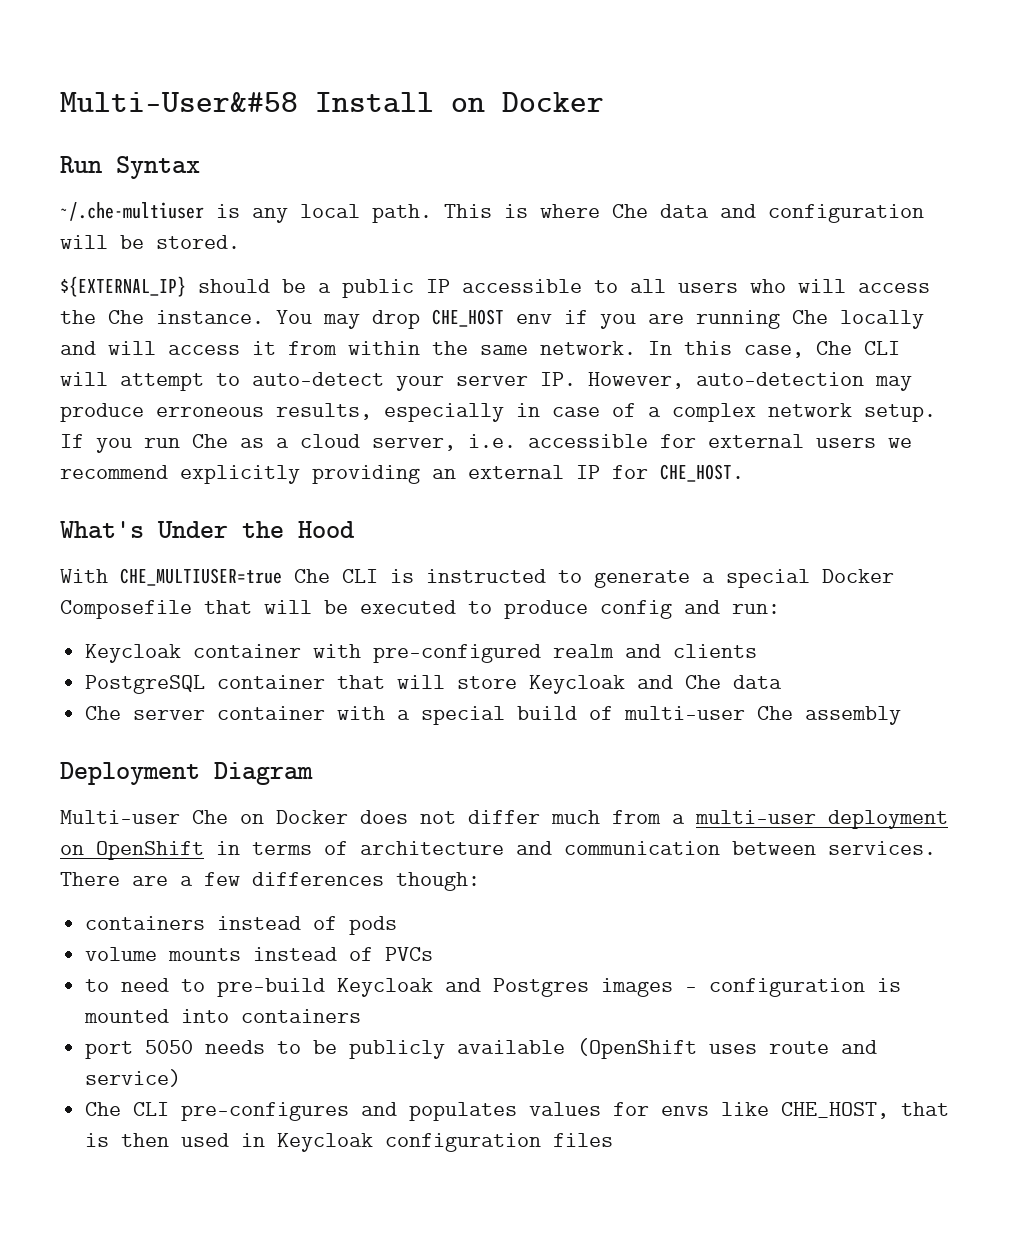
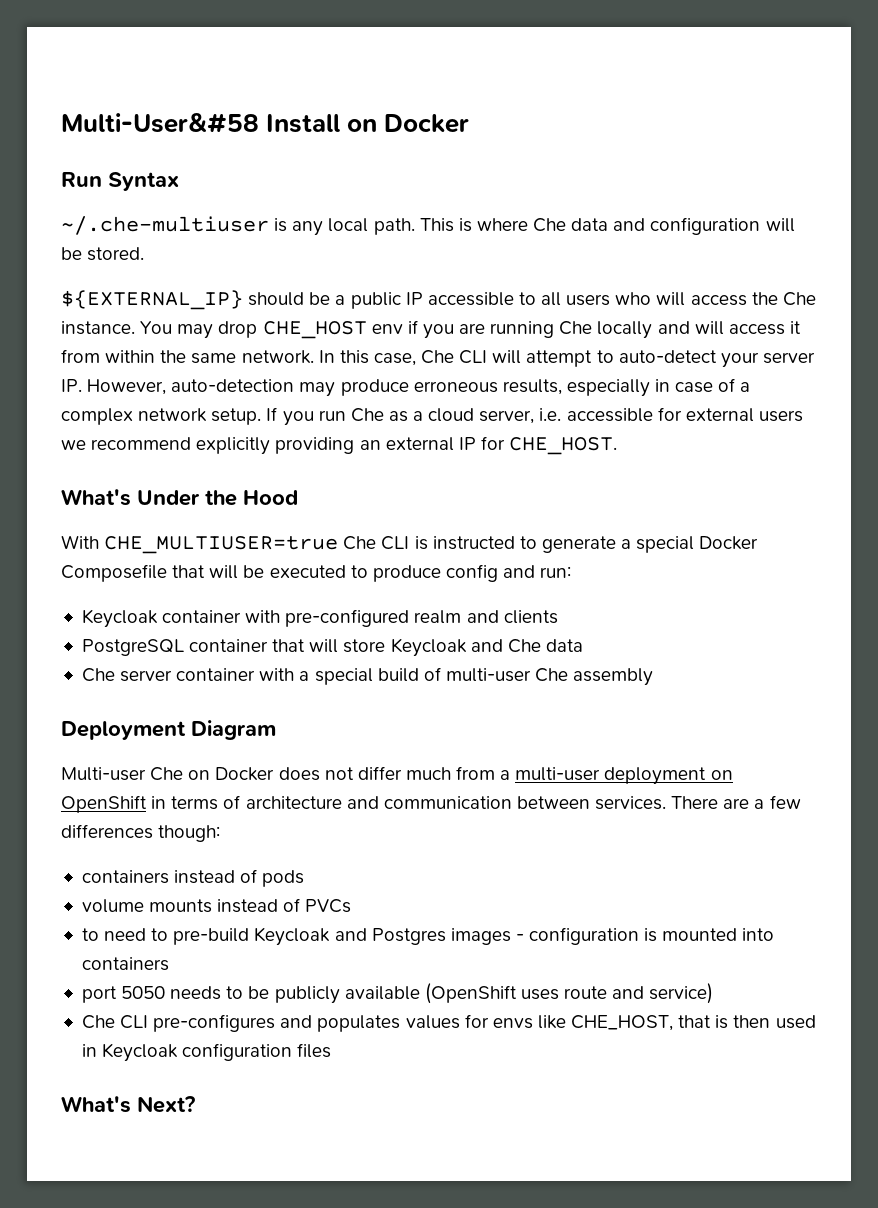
(614, 1140) none -> [61,1096,195,1113] // What's Next?

